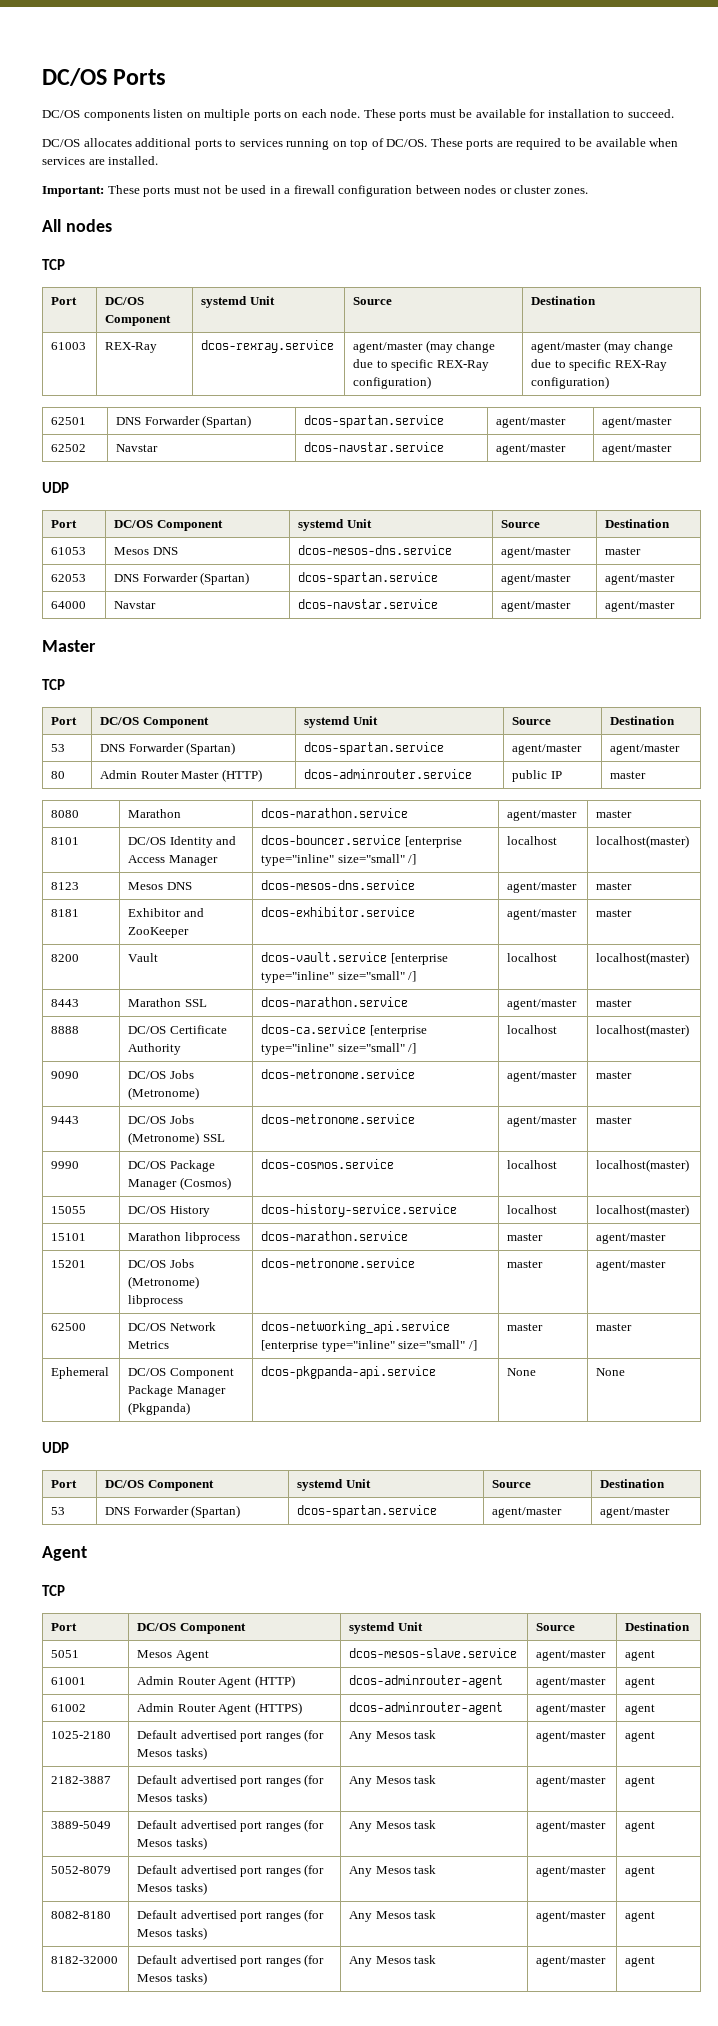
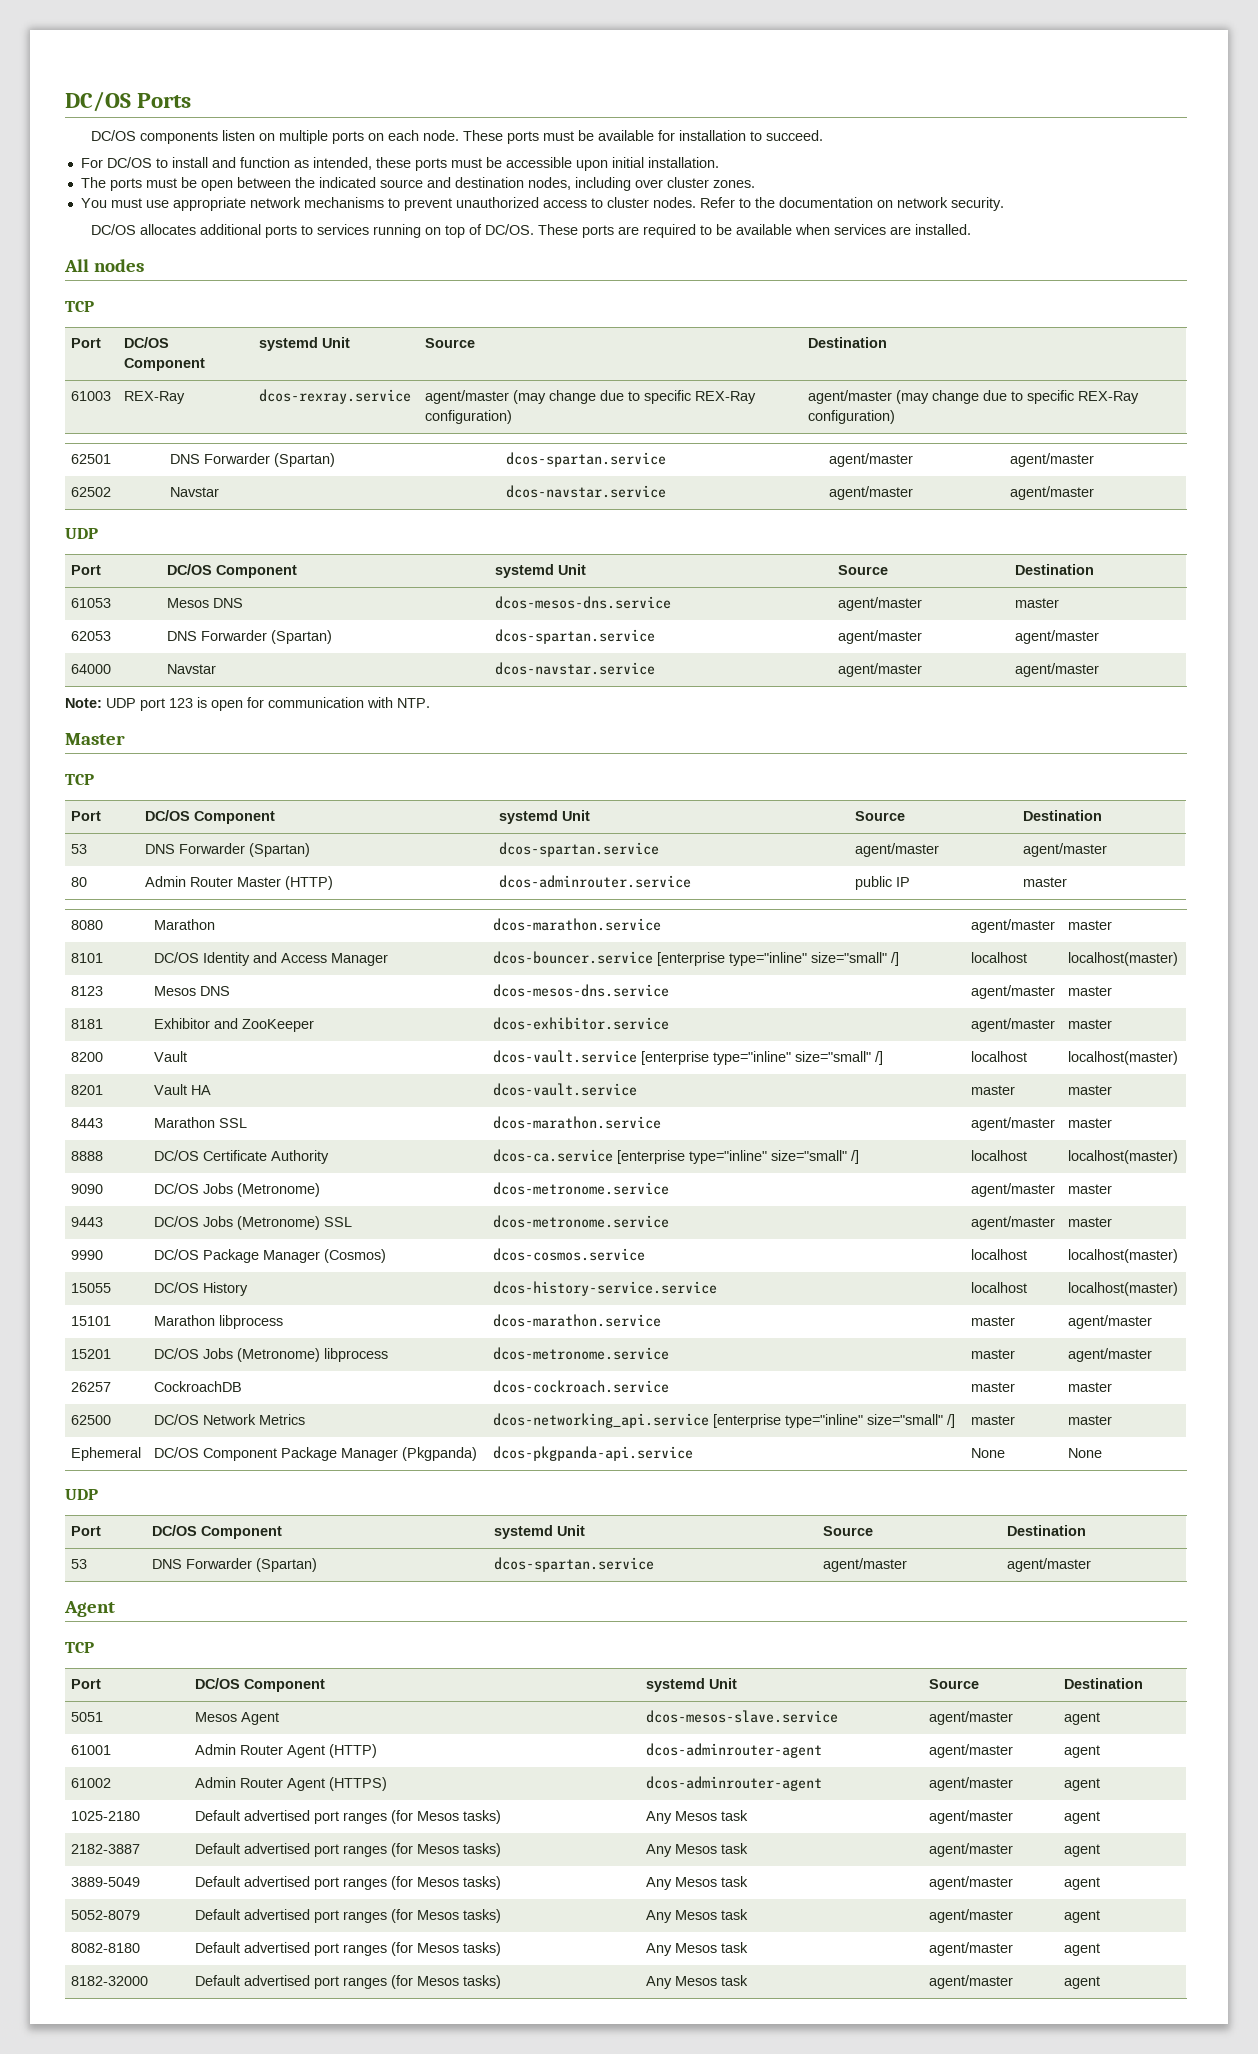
(674, 113) none -> [80,157,719,171] [80,177,755,191] [80,197,1004,211] // For DC/OS to install and function as intended, these ports must be accessible upon initial installation. // The ports must be open between the indicated source and destination nodes, including over cluster zones. // You must use appropriate network mechanisms to prevent unauthorized access to cluster nodes. Refer to the documentation on network security.
[42,185,588,197] // Important: These ports must not be used in a firewall configuration between nodes or cluster zones. -> (971, 229) none
(676, 606) none -> [65,697,430,711] // Note: UDP port 123 is open for communication with NTP.
(690, 958) none -> [71,1085,104,1095] [154,1084,212,1095] [493,1083,638,1096] [971,1085,1016,1095] [1068,1085,1113,1095] // 8201 | Vault HA | dcos-vault.service | master | master
(667, 1265) none -> [71,1382,112,1392] [154,1381,243,1392] [493,1380,670,1393] [971,1382,1016,1392] [1068,1382,1113,1392] // 26257 | CockroachDB | dcos-cockroach.service | master | master

